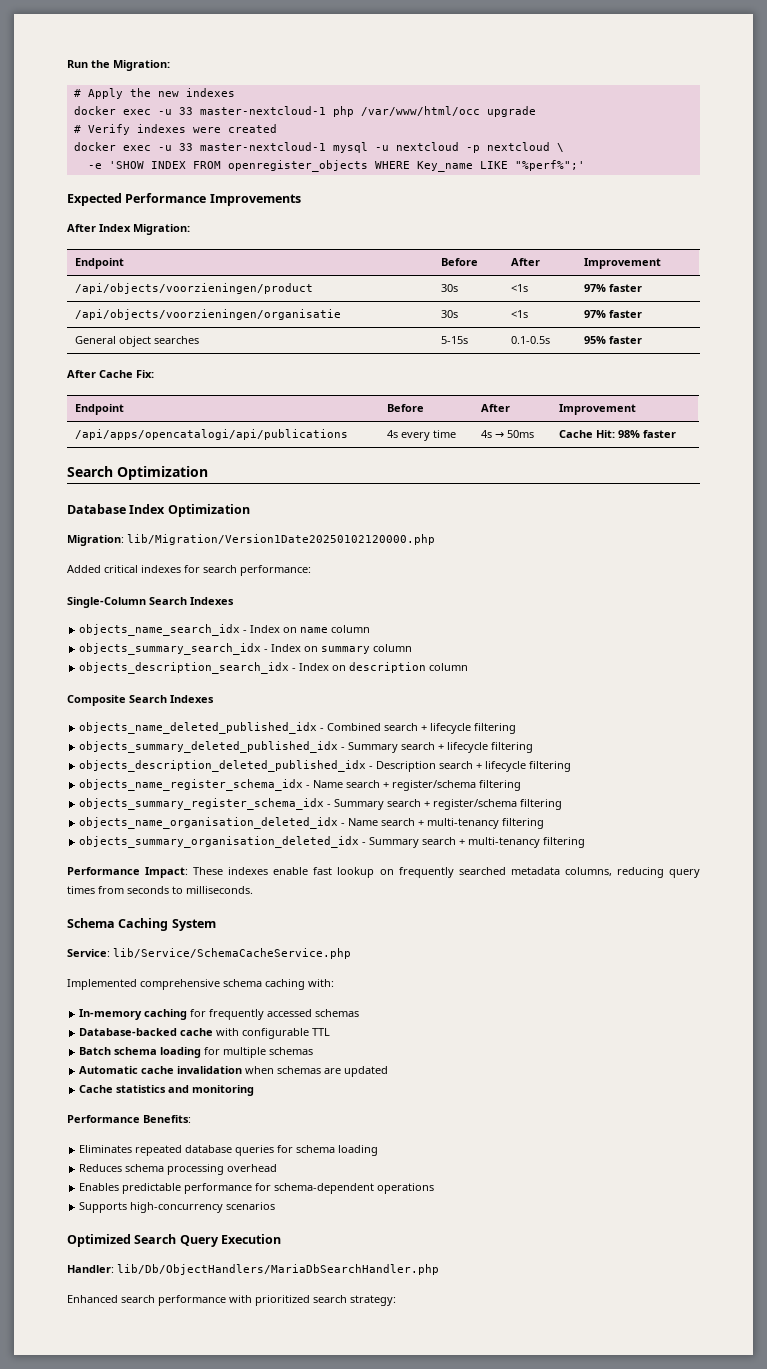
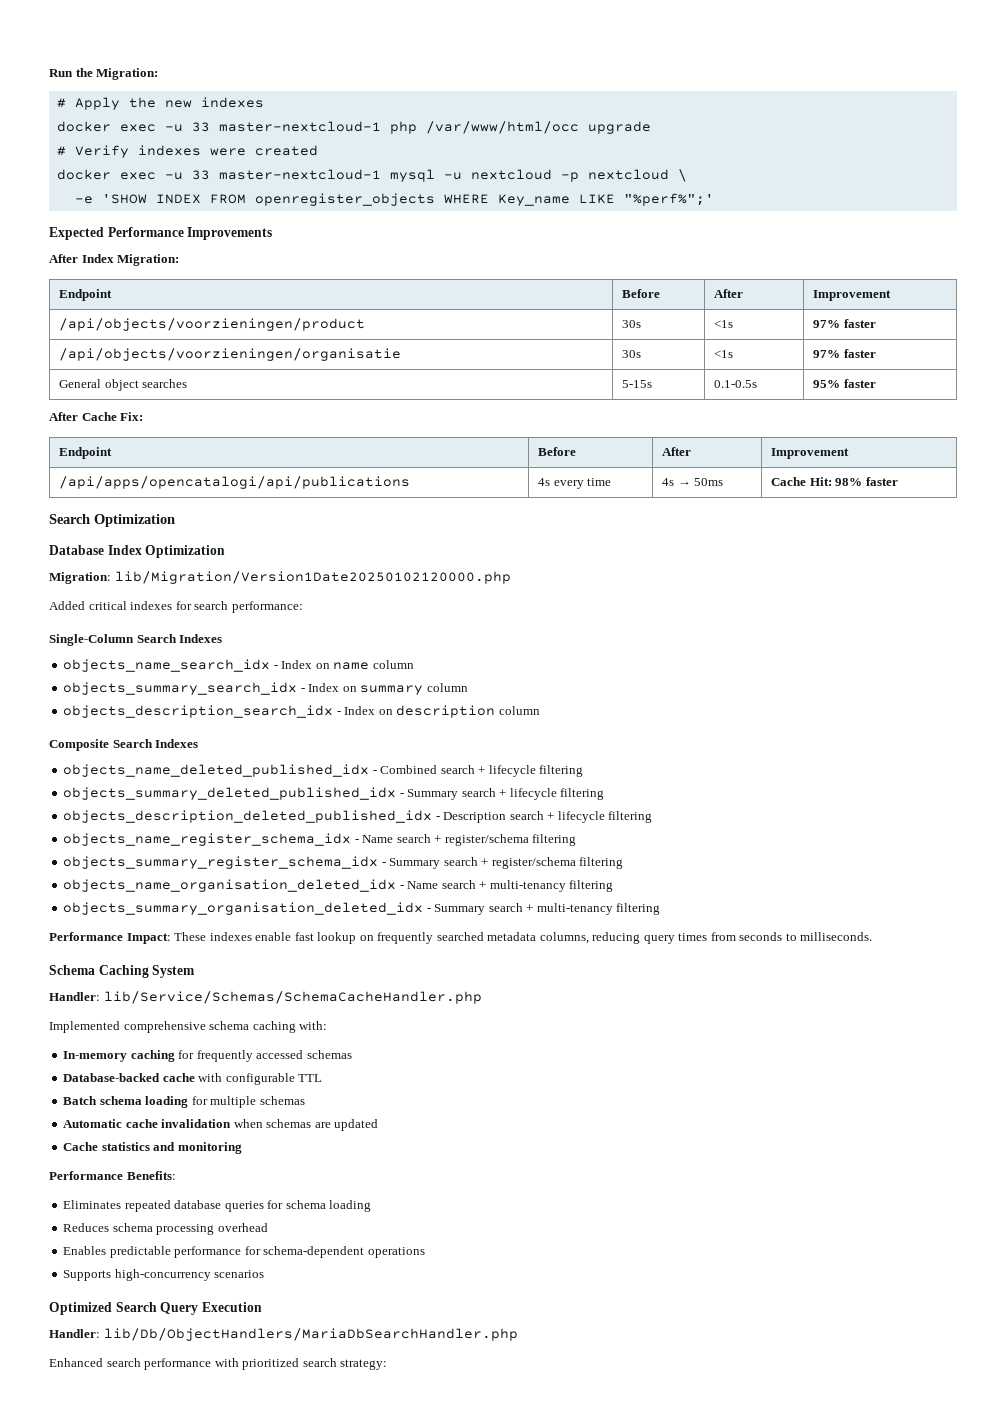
[67,948,351,959] Service: lib/Service/SchemaCacheService.php -> [49,991,482,1004] Handler: lib/Service/Schemas/SchemaCacheHandler.php

